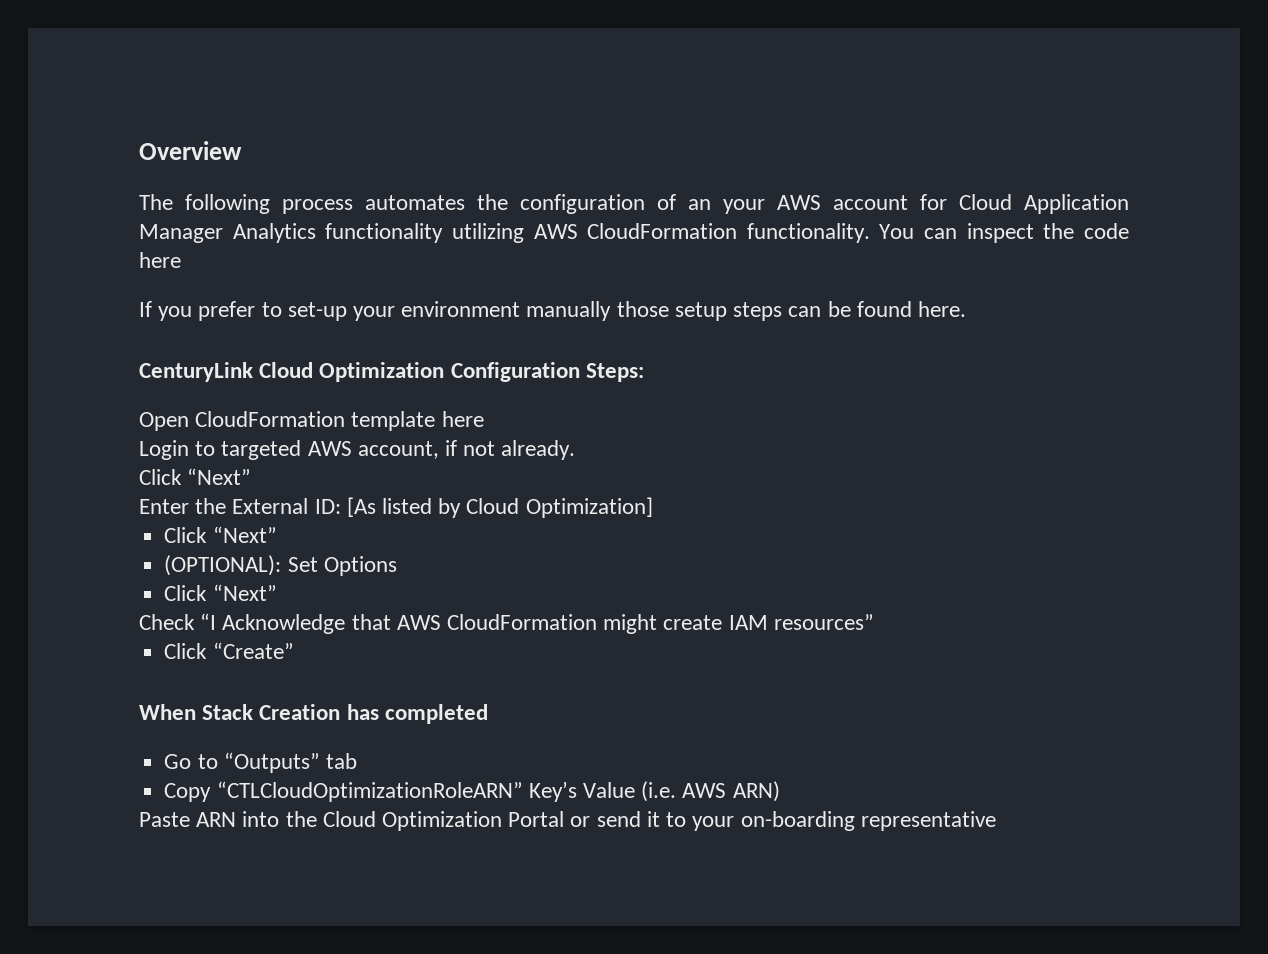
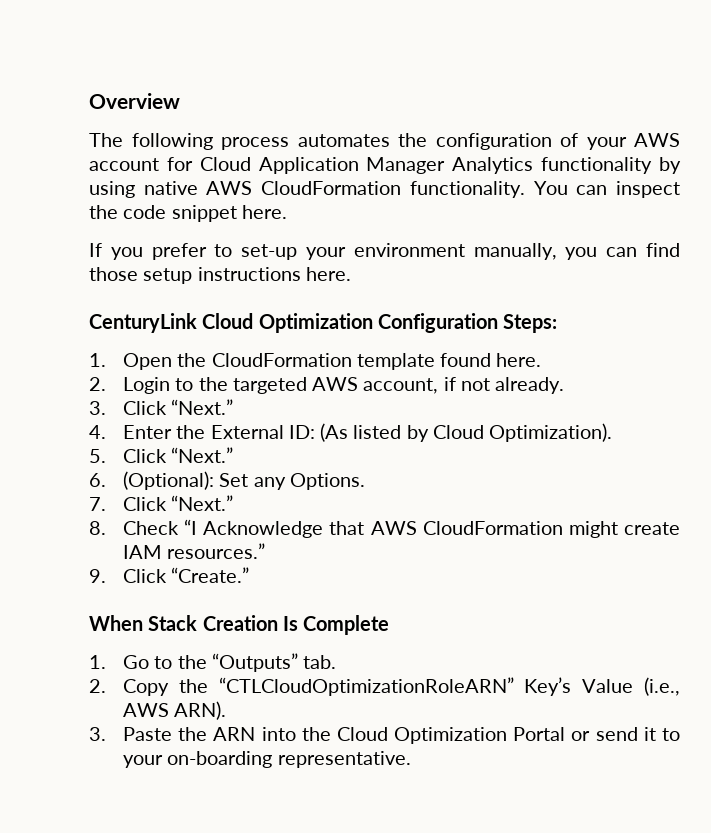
[688,199,711,210] an -> (578, 140) none
[451,223,524,243] utilizing -> [659,157,681,174] [89,181,198,198] by using native
[139,252,181,268] here -> [171,205,287,222] snippet here.
[526,301,912,321] manually those setup steps can be found -> [473,243,680,260] [89,267,301,284] manually, you can find those setup instructions
[139,411,484,431] Open CloudFormation template here // -> [89,353,542,370] [89,377,106,391] 1. Open the CloudFormation template found here. // 2.
(216, 448) none -> [198,377,228,391] the
[139,468,252,485] Click “Next” // -> [89,399,234,415] [89,425,106,439] 3. Click “Next.” // 4.
[346,497,376,517] [As -> [320,423,349,442] (As
[525,497,653,518] [164,526,277,543] [164,555,397,576] [164,584,277,601] Optimization] // Click “Next” // (OPTIONAL): Set Options // Click “Next” // -> [489,423,613,442] [89,447,234,463] [89,471,365,490] [89,495,234,511] [89,521,106,535] Optimization). // 5. Click “Next.” // 6. (Optional): Set any Options. // 7. Click “Next.” // 8.
[773,614,874,630] [164,642,294,659] resources” // Click “Create” -> [167,543,266,559] [89,567,250,583] resources.” // 9. Click “Create.”
[346,704,488,724] [164,752,357,773] [164,781,780,802] [139,812,190,827] has completed // Go to “Outputs” tab // Copy “CTLCloudOptimizationRoleARN” Key’s Value (i.e. AWS ARN) // Paste -> [282,615,390,635] [89,653,337,672] [89,677,680,696] [122,701,227,720] [89,727,208,741] Is Complete // 1. Go to the “Outputs” tab. // 2. Copy the “CTLCloudOptimizationRoleARN” Key’s Value (i.e., AWS ARN). // 3. Paste the
[860,811,996,831] representative -> [277,751,411,768] representative.

